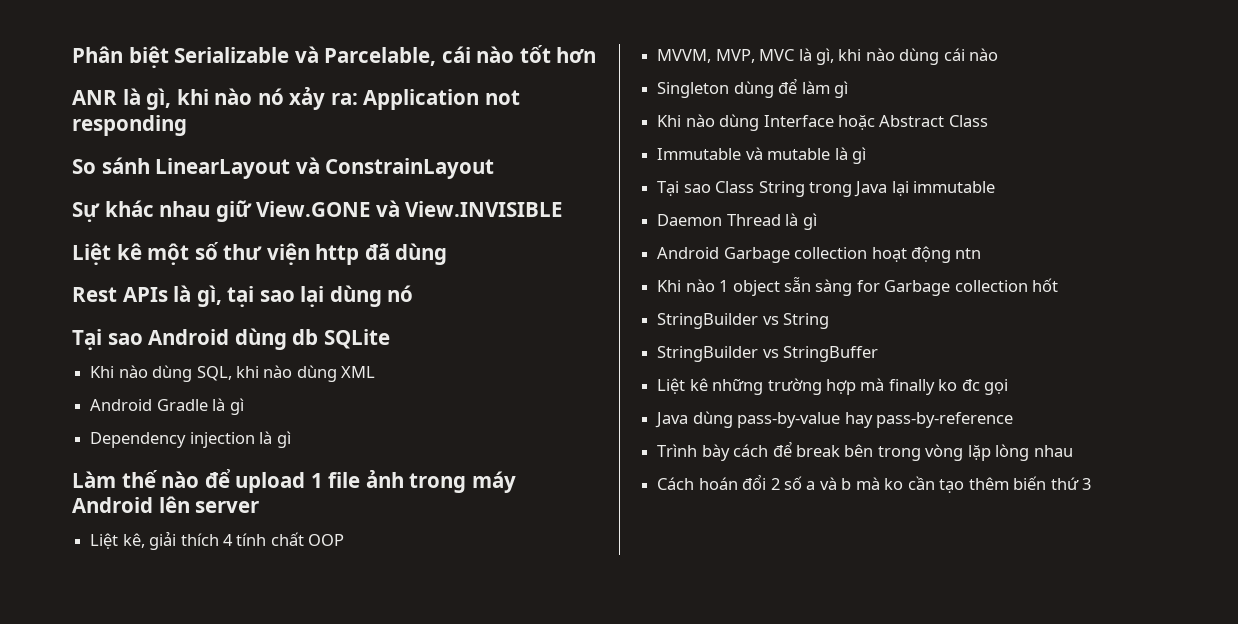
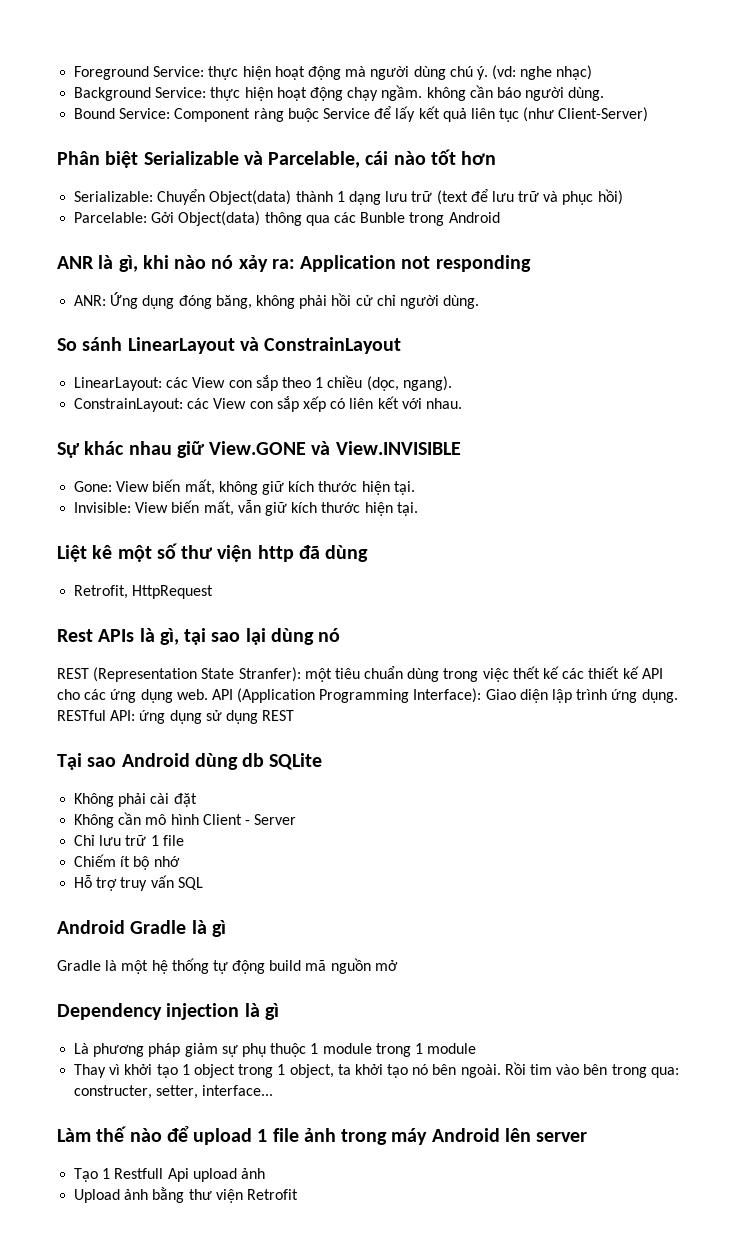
(72, 54) none -> [74,65,593,80] [74,85,605,101] [74,106,649,122] Foreground Service: thực hiện hoạt động mà người dùng chú ý. (vd: nghe nhạc) // Background Service: thực hiện hoạt động chạy ngầm. không cần báo người dùng. // Bound Service: Component ràng buộc Service để lấy kết quả liên tục (như Client-Server) //
(597, 55) none -> [74,189,623,205] [74,211,500,226] // Serializable: Chuyển Object(data) thành 1 dạng lưu trữ (text để lưu trữ và phục hồi) // Parcelable: Gởi Object(data) thông qua các Bunble trong Android
(187, 125) none -> [74,292,480,309] // ANR: Ứng dụng đóng băng, không phải hồi cử chỉ người dùng.
(495, 168) none -> [74,375,452,391] [74,396,462,412] // LinearLayout: các View con sắp theo 1 chiều (dọc, ngang). // ConstrainLayout: các View con sắp xếp có liên kết với nhau.
(563, 209) none -> [74,479,415,495] [74,500,418,516] // Gone: View biến mất, không giữ kích thước hiện tại. // Invisible: View biến mất, vẫn giữ kích thước hiện tại.
(448, 254) none -> [74,585,214,599] // Retrofit, HttpRequest
(414, 293) none -> [57,666,663,682] [57,688,678,703] [57,710,295,724] // REST (Representation State Stranfer): một tiêu chuẩn dùng trong việc thết kế các thiết kế API cho các ứng dụng web. API (Application Programming Interface): Giao diện lập trình ứng dụng. RESTful API: ứng dụng sử dụng REST
[90,365,376,382] [90,398,244,415] [90,431,291,448] Khi nào dùng SQL, khi nào dùng XML // Android Gradle là gì // Dependency injection là gì -> [74,793,197,807] [74,812,297,828] [74,835,184,846] [74,854,180,870] [74,875,203,891] [57,920,226,937] [57,958,398,974] [57,1003,279,1020] [74,1043,477,1057] [74,1062,679,1078] [74,1085,274,1099] Không phải cài đặt // Không cần mô hình Client - Server // Chỉ lưu trữ 1 file // Chiếm ít bộ nhớ // Hỗ trợ truy vấn SQL // Android Gradle là gì // Gradle là một hệ thống tự động build mã nguồn mở // Dependency injection là gì // Là phương pháp giảm sự phụ thuộc 1 module trong 1 module // Thay vì khởi tạo 1 object trong 1 object, ta khởi tạo nó bên ngoài. Rồi tim vào bên trong qua: constructer, setter, interface...
[90,531,345,550] [657,48,999,65] [657,78,848,98] [657,114,988,131] [657,147,866,164] [657,181,996,197] [657,213,817,230] [657,246,982,263] [657,277,1059,296] [657,313,830,329] [657,346,879,362] [657,378,1009,395] [655,411,1013,428] [657,441,1073,461] [657,474,1091,493] Liệt kê, giải thích 4 tính chất OOP // MVVM, MVP, MVC là gì, khi nào dùng cái nào // Singleton dùng để làm gì // Khi nào dùng Interface hoặc Abstract Class // Immutable và mutable là gì // Tại sao Class String trong Java lại immutable // Daemon Thread là gì // Android Garbage collection hoạt động ntn // Khi nào 1 object sẵn sàng for Garbage collection hốt // StringBuilder vs String // StringBuilder vs StringBuffer // Liệt kê những trường hợp mà finally ko đc gọi // Java dùng pass-by-value hay pass-by-reference // Trình bày cách để break bên trong vòng lặp lòng nhau // Cách hoán đổi 2 số a và b mà ko cần tạo thêm biến thứ 3 -> [74,1168,265,1182] [74,1187,298,1203] Tạo 1 Restfull Api upload ảnh // Upload ảnh bằng thư viện Retrofit

